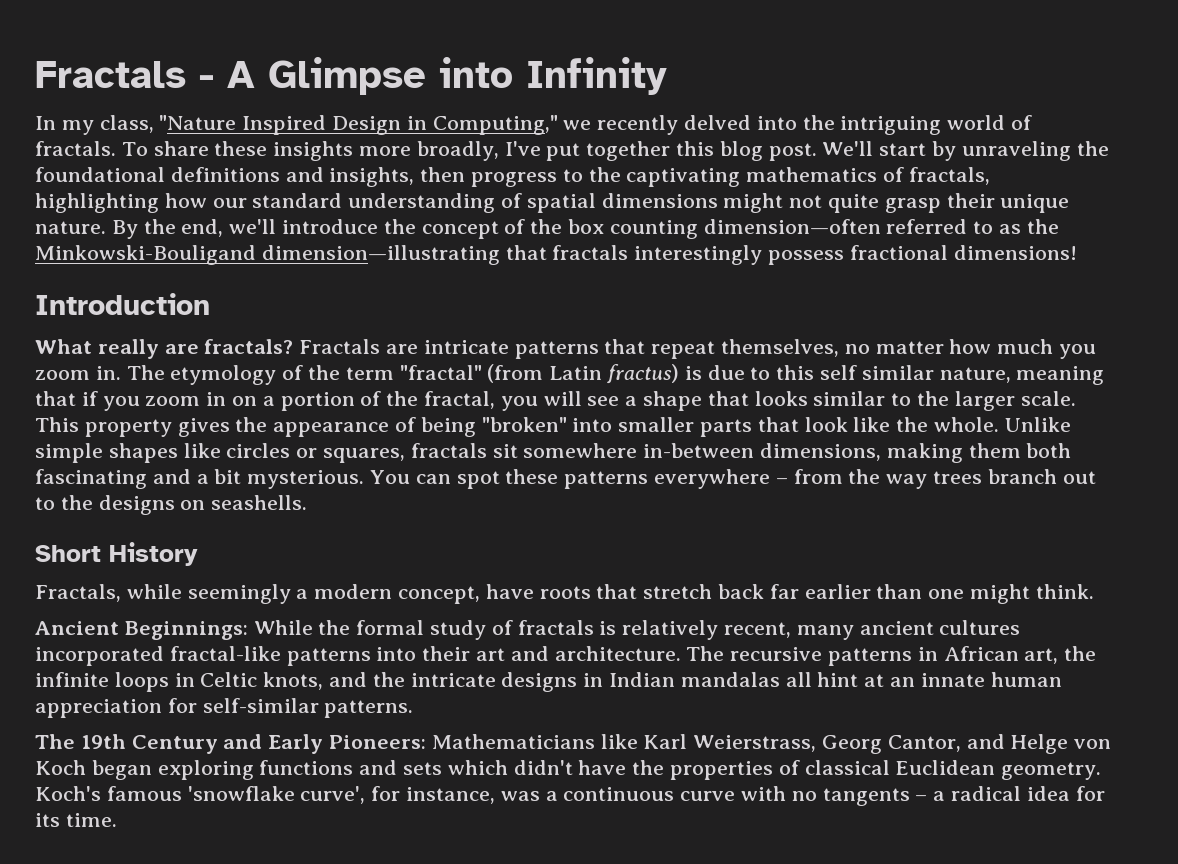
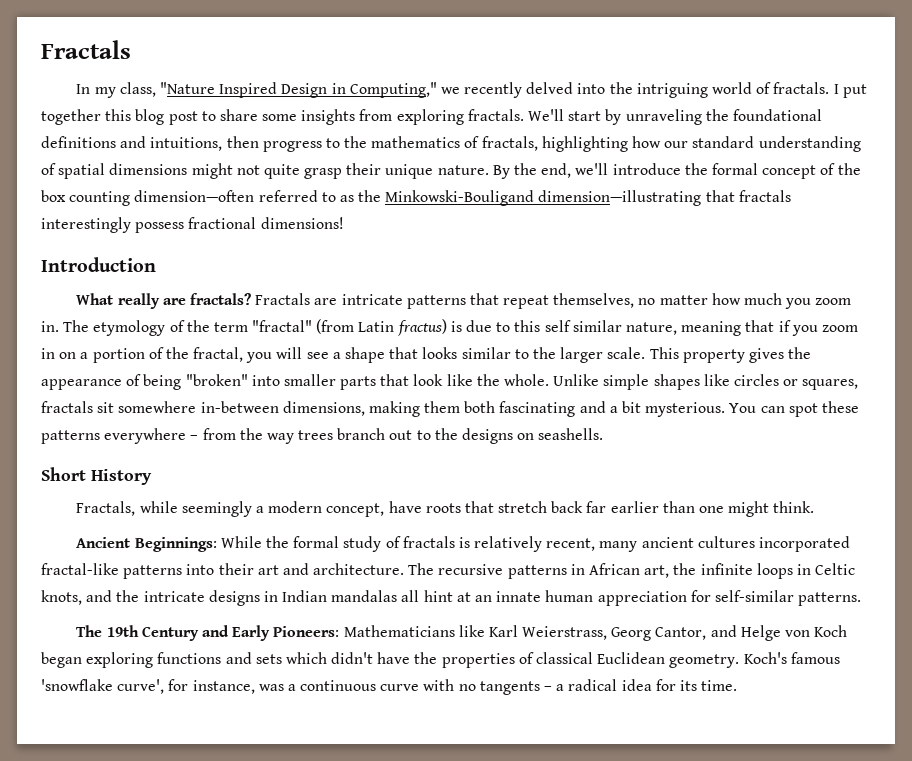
[35,57,667,95] Fractals - A Glimpse into Infinity -> [41,40,131,59] Fractals
[121,141,817,161] To share these insights more broadly, I've put together this blog post. -> [833,84,867,98] [41,109,524,125] I put together this blog post to share some insights from exploring fractals.
[329,167,415,187] insights, -> [150,137,223,151] intuitions,
[626,168,741,187] captivating -> (368, 142) none
(416, 226) none -> [711,163,758,175] formal

